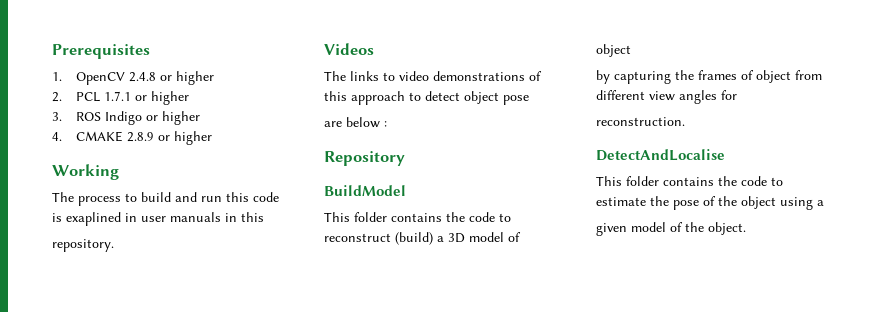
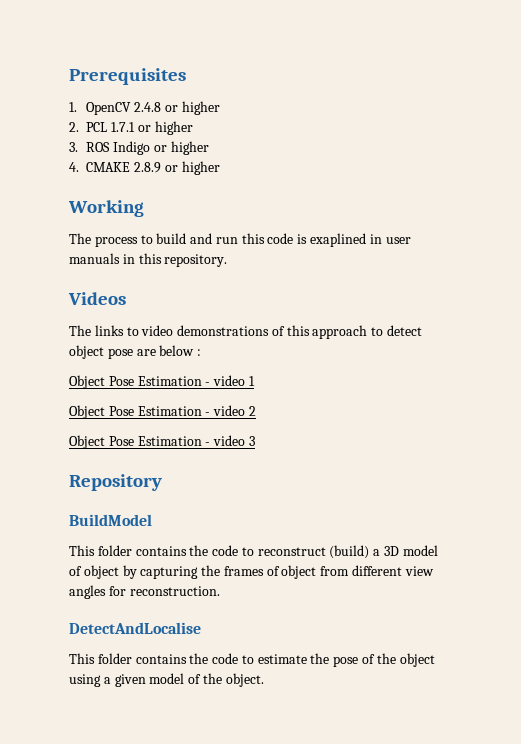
(264, 217) // -> (162, 258) none
(529, 100) // -> (133, 353) none
(387, 124) none -> [69,375,255,389] [69,405,256,419] [69,435,255,449] // Object Pose Estimation - video 1 // Object Pose Estimation - video 2 // Object Pose Estimation - video 3
(631, 50) // -> (119, 572) none
(737, 95) // -> (126, 591) none
(824, 203) // -> (111, 680) none

